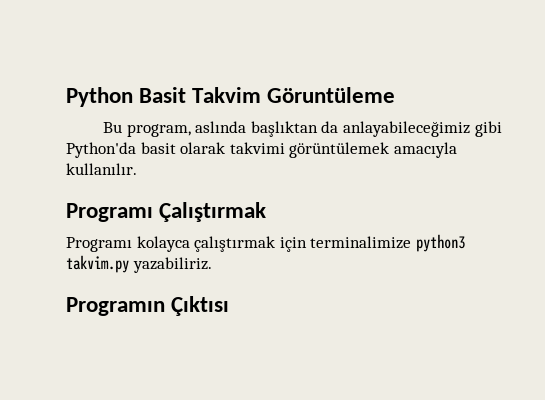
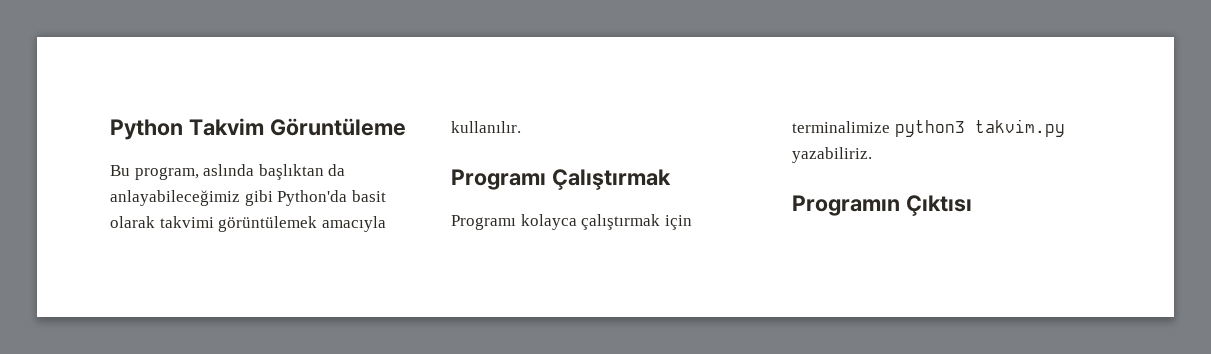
[139,87,187,103] Basit -> (183, 129) none

